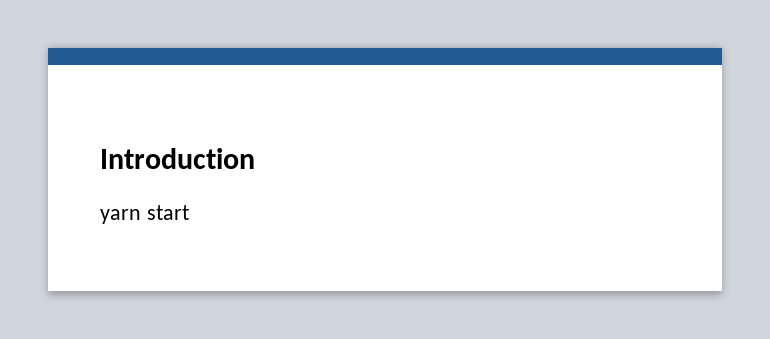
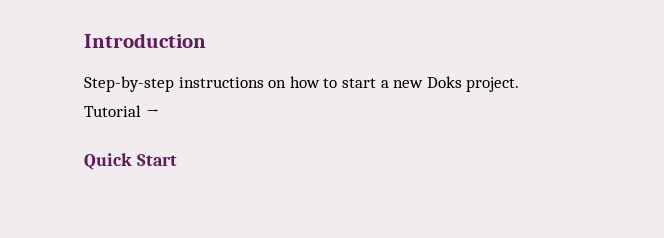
[100,205,189,224] yarn start -> [84,76,520,92] [84,105,159,117] [84,153,177,170] Step-by-step instructions on how to start a new Doks project. Tutorial → // Quick Start

